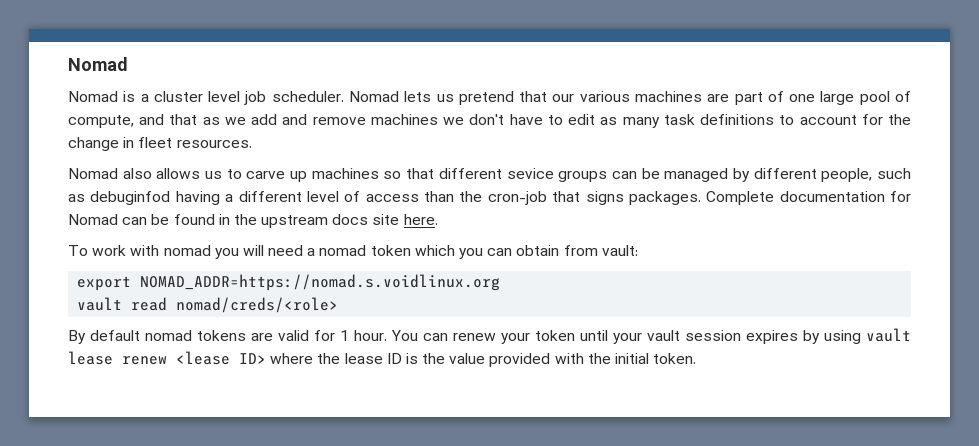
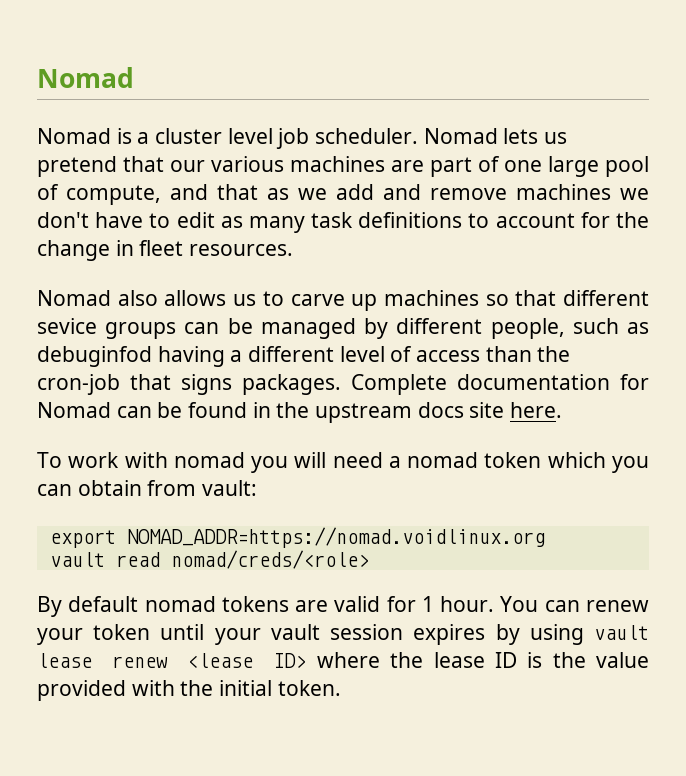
[140,274,501,291] NOMAD_ADDR=https://nomad.s.voidlinux.org -> [126,527,545,548] NOMAD_ADDR=https://nomad.voidlinux.org

